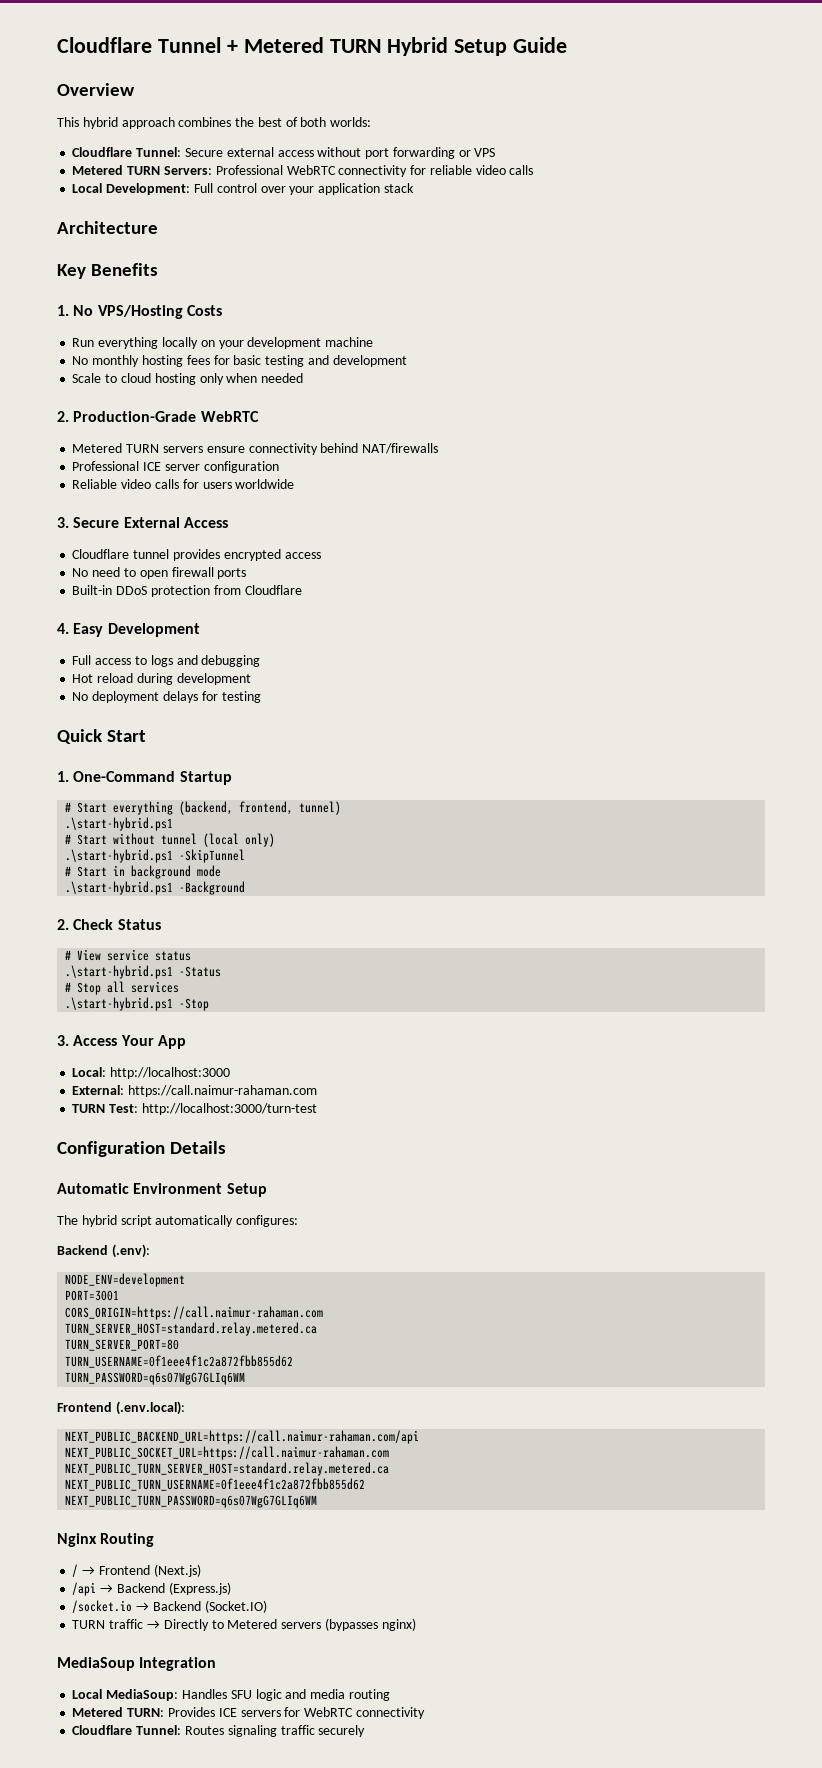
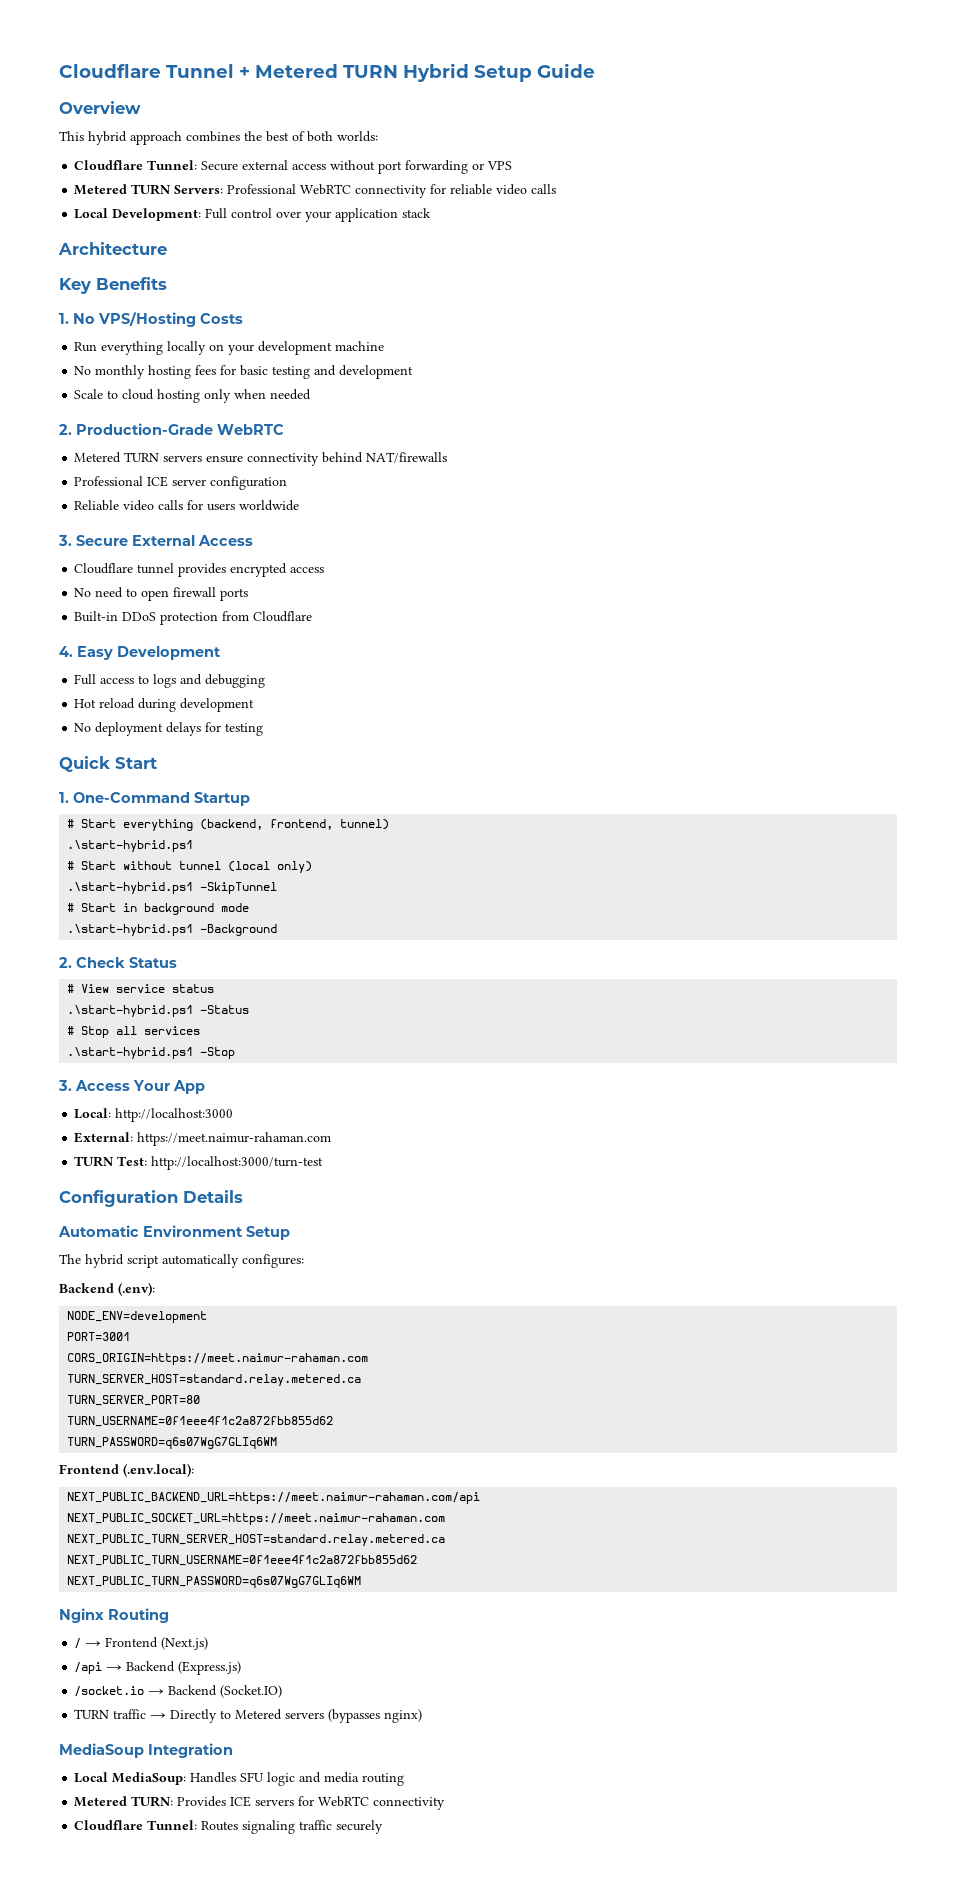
[128,1085,318,1097] https://call.naimur-rahaman.com -> [137,1132,332,1146] https://meet.naimur-rahaman.com
[65,1306,324,1320] CORS_ORIGIN=https://call.naimur-rahaman.com -> [67,1353,369,1365] CORS_ORIGIN=https://meet.naimur-rahaman.com
[65,1430,420,1444] [65,1446,390,1460] NEXT_PUBLIC_BACKEND_URL=https://call.naimur-rahaman.com/api // NEXT_PUBLIC_SOCKET_URL=https://call.naimur-rahaman.com -> [67,1492,481,1504] [67,1513,446,1525] NEXT_PUBLIC_BACKEND_URL=https://meet.naimur-rahaman.com/api // NEXT_PUBLIC_SOCKET_URL=https://meet.naimur-rahaman.com

